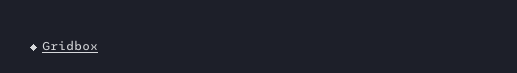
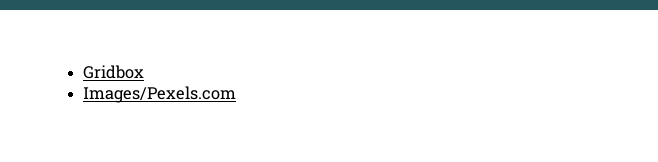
(98, 45) none -> [83,86,237,103] // Images/Pexels.com

